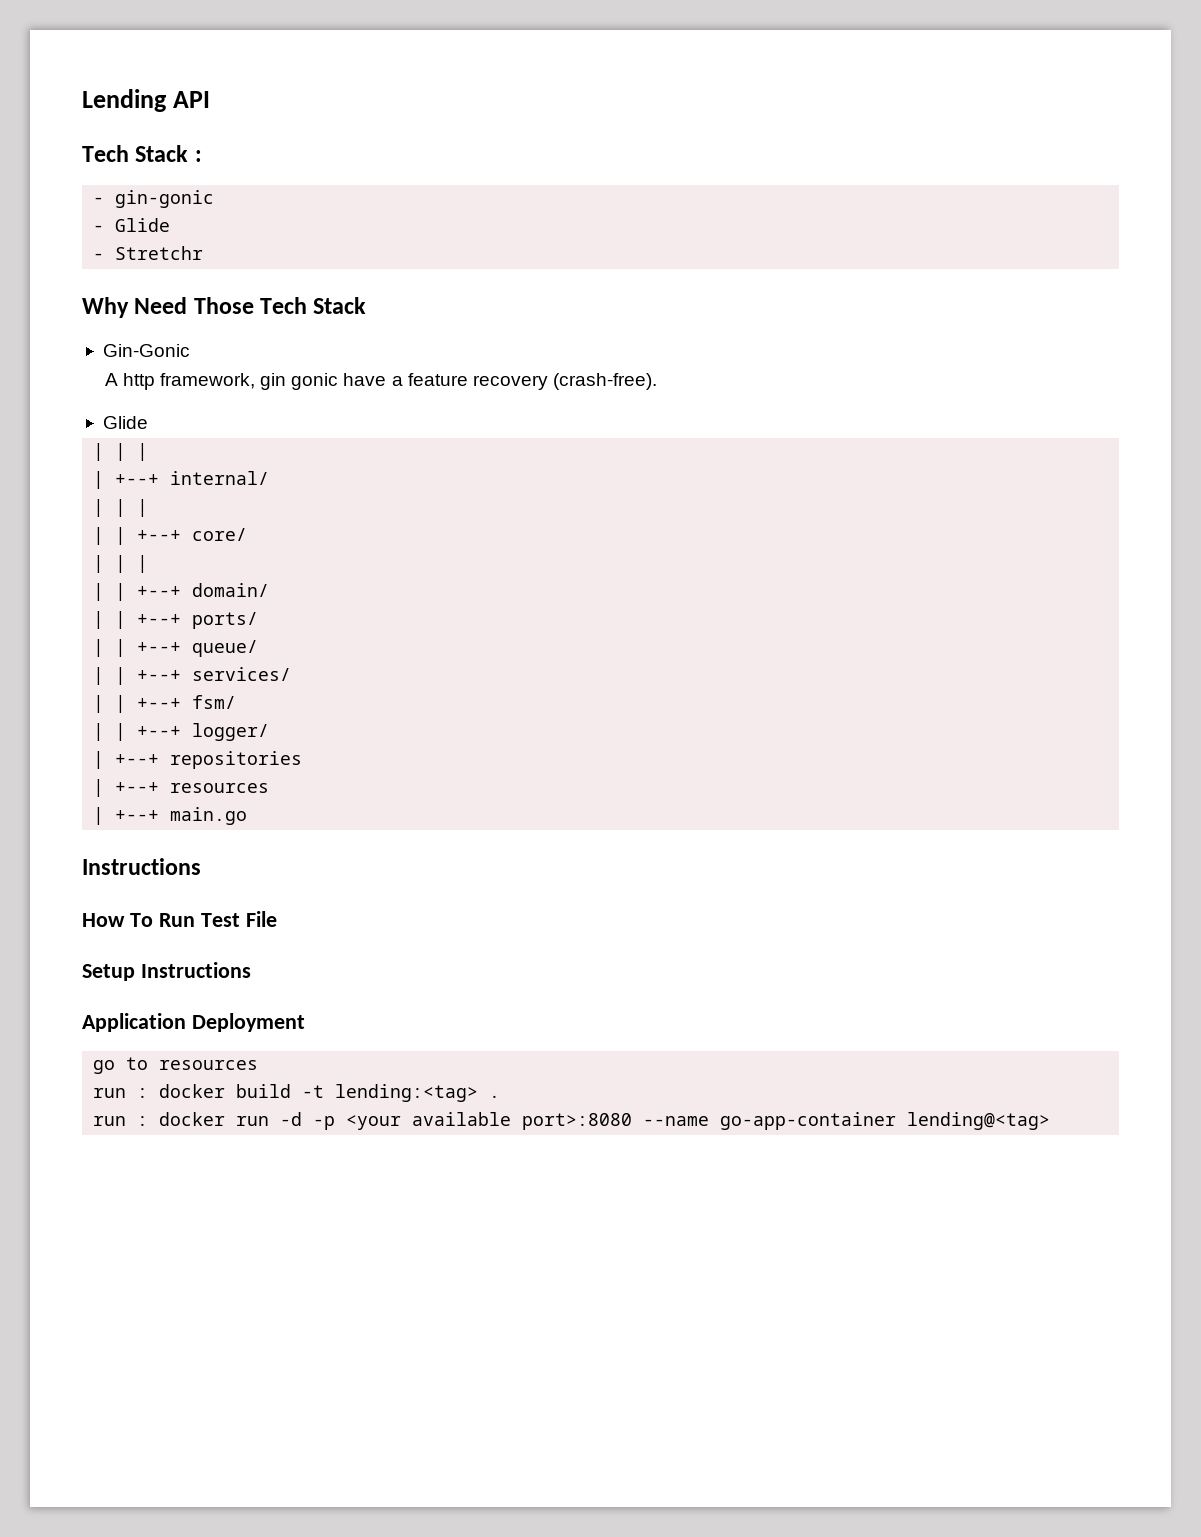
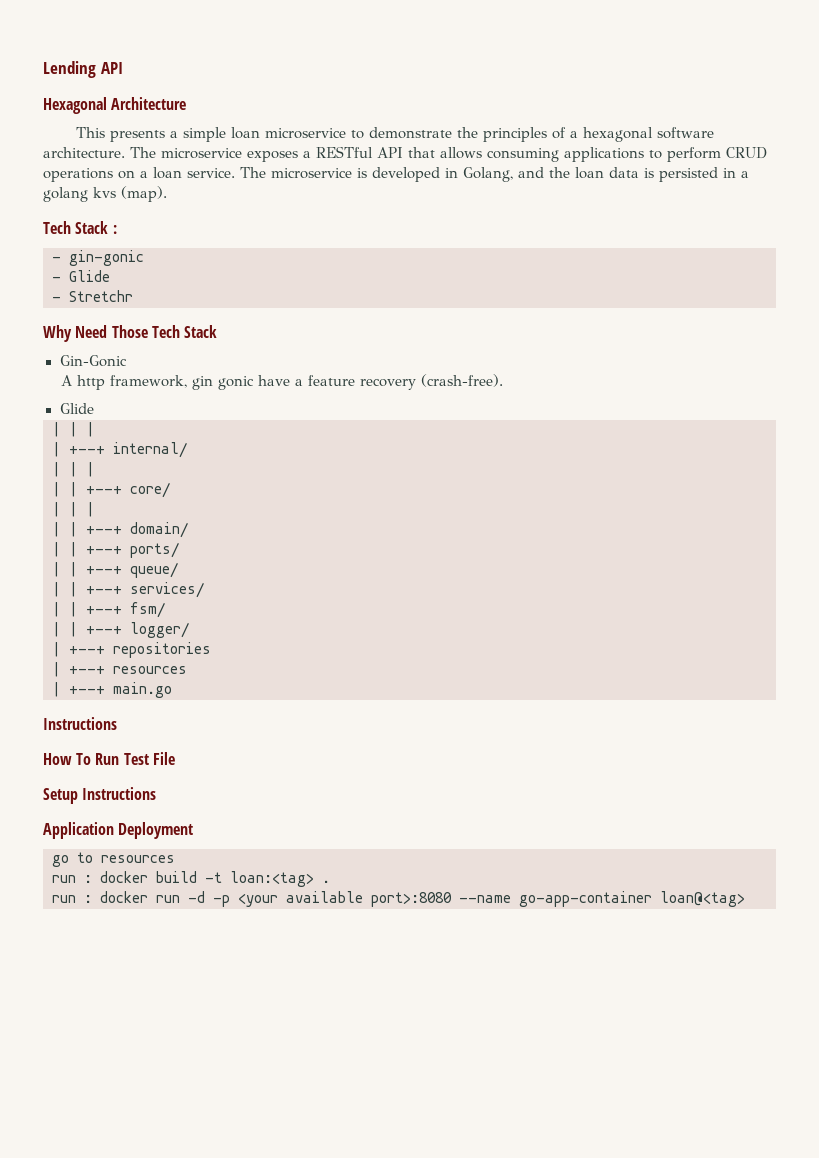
(210, 99) none -> [43,97,187,114] [75,127,714,142] [43,146,767,162] [43,167,749,182] [43,186,167,202] // Hexagonal Architecture // This presents a simple loan microservice to demonstrate the principles of a hexagonal software architecture. The microservice exposes a RESTful API that allows consuming applications to perform CRUD operations on a loan service. The microservice is developed in Golang, and the loan data is persisted in a golang kvs (map).
[335,1084,479,1102] lending:<tag> -> [230,871,314,887] loan:<tag>
[907,1112,1051,1130] lending@<tag> -> [660,891,745,907] loan@<tag>

